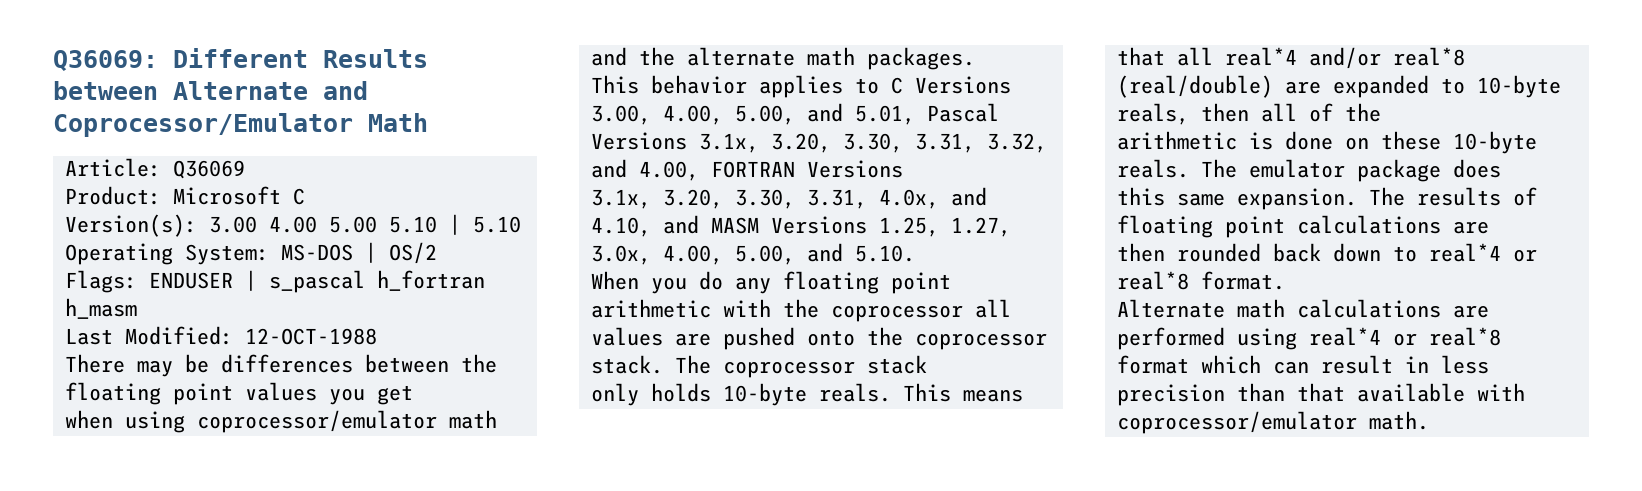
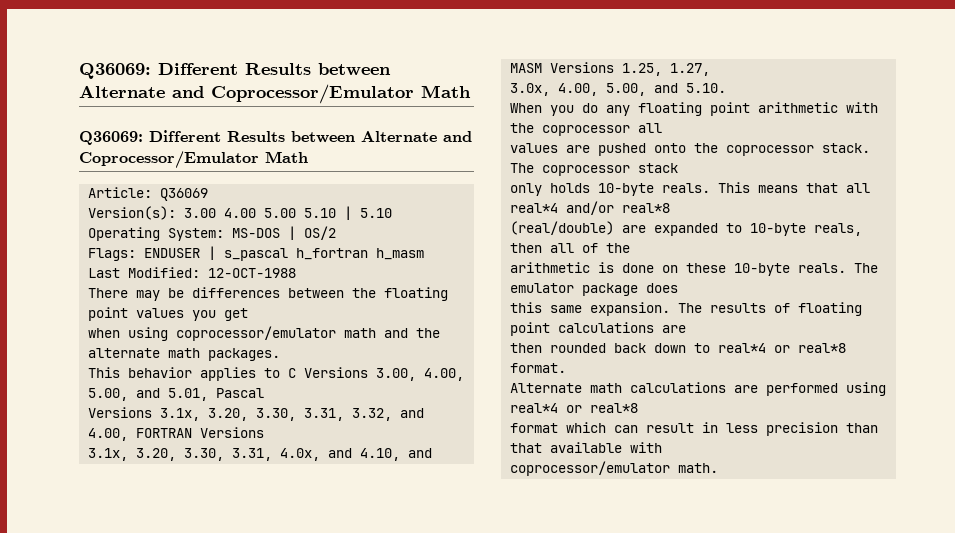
[53,48,428,71] [53,81,368,100] [53,113,428,137] Q36069: Different Results between Alternate and Coprocessor/Emulator Math -> [79,63,391,79] [79,84,471,104] [79,130,472,145] [79,151,308,169] Q36069: Different Results between Alternate and Coprocessor/Emulator Math // Q36069: Different Results between Alternate and Coprocessor/Emulator Math
[65,186,306,205] // Product: Microsoft C -> (208, 194) none

